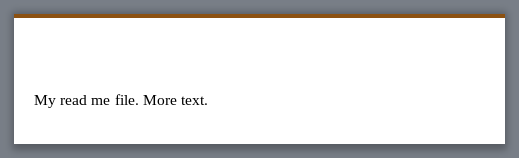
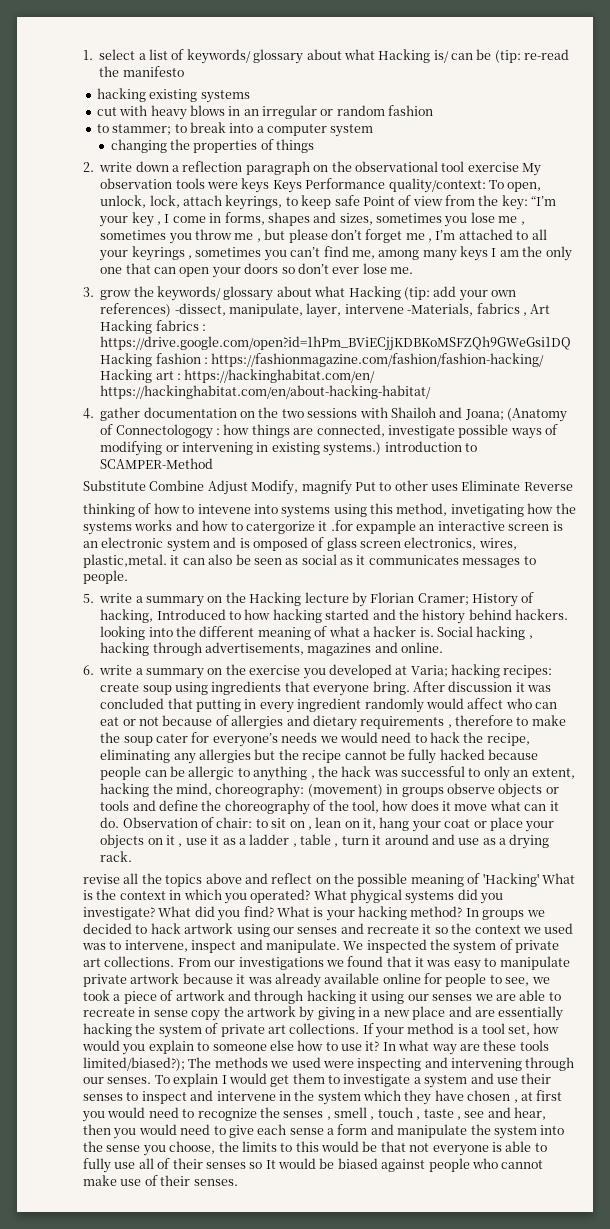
[34,94,208,108] My read me file. More text. -> [83,49,570,64] [99,66,184,77] [96,88,250,103] [96,105,434,120] [96,122,374,137] [110,139,315,153] [83,161,541,176] [100,178,542,193] [100,195,557,210] [99,212,525,227] [100,229,547,244] [99,246,572,261] [100,263,413,278] [83,286,516,301] [100,303,551,318] [100,320,206,334] [100,336,572,351] [100,353,545,367] [100,369,376,383] [100,385,432,399] [83,407,567,422] [100,424,558,439] [100,441,477,456] [100,458,214,469] [83,480,573,495] [83,503,576,518] [83,520,563,535] [83,537,517,552] [83,554,536,568] [83,570,128,584] [83,592,535,607] [100,609,568,624] [100,626,533,640] [100,642,444,656] [83,664,553,679] [100,681,551,696] [100,698,557,713] [100,715,566,730] [100,732,530,747] [100,749,538,764] [100,766,575,781] [100,783,559,798] [100,800,559,815] [100,817,555,832] [100,834,550,849] [100,851,133,862] [83,873,575,887] [83,889,504,904] [83,906,545,921] [83,923,574,937] [82,939,560,954] [83,956,570,971] [83,973,550,988] [83,990,561,1004] [83,1006,564,1021] [83,1023,560,1038] [82,1040,549,1055] [83,1057,575,1071] [83,1073,552,1088] [83,1090,563,1105] [82,1107,546,1122] [83,1124,565,1139] [83,1141,547,1156] [83,1158,544,1173] [83,1175,238,1186] 1. select a list of keywords/ glossary about what Hacking is/ can be (tip: re-read the manifesto // hacking existing systems // cut with heavy blows in an irregular or random fashion // to stammer; to break into a computer system // changing the properties of things // 2. write down a reflection paragraph on the observational tool exercise My observation tools were keys Keys Performance quality/context: To open, unlock, lock, attach keyrings, to keep safe Point of view from the key: “I’m your key , I come in forms, shapes and sizes, sometimes you lose me , sometimes you throw me , but please don’t forget me , I’m attached to all your keyrings , sometimes you can’t find me, among many keys I am the only one that can open your doors so don’t ever lose me. // 3. grow the keywords/ glossary about what Hacking (tip: add your own references) -dissect, manipulate, layer, intervene -Materials, fabrics , Art Hacking fabrics : https://drive.google.com/open?id=1hPm_BViECjjKDBKoMSFZQh9GWeGsi1DQ Hacking fashion : https://fashionmagazine.com/fashion/fashion-hacking/ Hacking art : https://hackinghabitat.com/en/ https://hackinghabitat.com/en/about-hacking-habitat/ // 4. gather documentation on the two sessions with Shailoh and Joana; (Anatomy of Connectologogy : how things are connected, investigate possible ways of modifying or intervening in existing systems.) introduction to SCAMPER-Method // Substitute Combine Adjust Modify, magnify Put to other uses Eliminate Reverse // thinking of how to intevene into systems using this method, invetigating how the systems works and how to catergorize it .for expample an interactive screen is an electronic system and is omposed of glass screen electronics, wires, plastic,metal. it can also be seen as social as it communicates messages to people. // 5. write a summary on the Hacking lecture by Florian Cramer; History of hacking, Introduced to how hacking started and the history behind hackers. looking into the different meaning of what a hacker is. Social hacking , hacking through advertisements, magazines and online. // 6. write a summary on the exercise you developed at Varia; hacking recipes: create soup using ingredients that everyone bring. After discussion it was concluded that putting in every ingredient randomly would affect who can eat or not because of allergies and dietary requirements , therefore to make the soup cater for everyone’s needs we would need to hack the recipe, eliminating any allergies but the recipe cannot be fully hacked because people can be allergic to anything , the hack was successful to only an extent, hacking the mind, choreography: (movement) in groups observe objects or tools and define the choreography of the tool, how does it move what can it do. Observation of chair: to sit on , lean on it, hang your coat or place your objects on it , use it as a ladder , table , turn it around and use as a drying rack. // revise all the topics above and reflect on the possible meaning of 'Hacking' What is the context in which you operated? What phygical systems did you investigate? What did you find? What is your hacking method? In groups we decided to hack artwork using our senses and recreate it so the context we used was to intervene, inspect and manipulate. We inspected the system of private art collections. From our investigations we found that it was easy to manipulate private artwork because it was already available online for people to see, we took a piece of artwork and through hacking it using our senses we are able to recreate in sense copy the artwork by giving in a new place and are essentially hacking the system of private art collections. If your method is a tool set, how would you explain to someone else how to use it? In what way are these tools limited/biased?); The methods we used were inspecting and intervening through our senses. To explain I would get them to investigate a system and use their senses to inspect and intervene in the system which they have chosen , at first you would need to recognize the senses , smell , touch , taste , see and hear, then you would need to give each sense a form and manipulate the system into the sense you choose, the limits to this would be that not everyone is able to fully use all of their senses so It would be biased against people who cannot make use of their senses.

